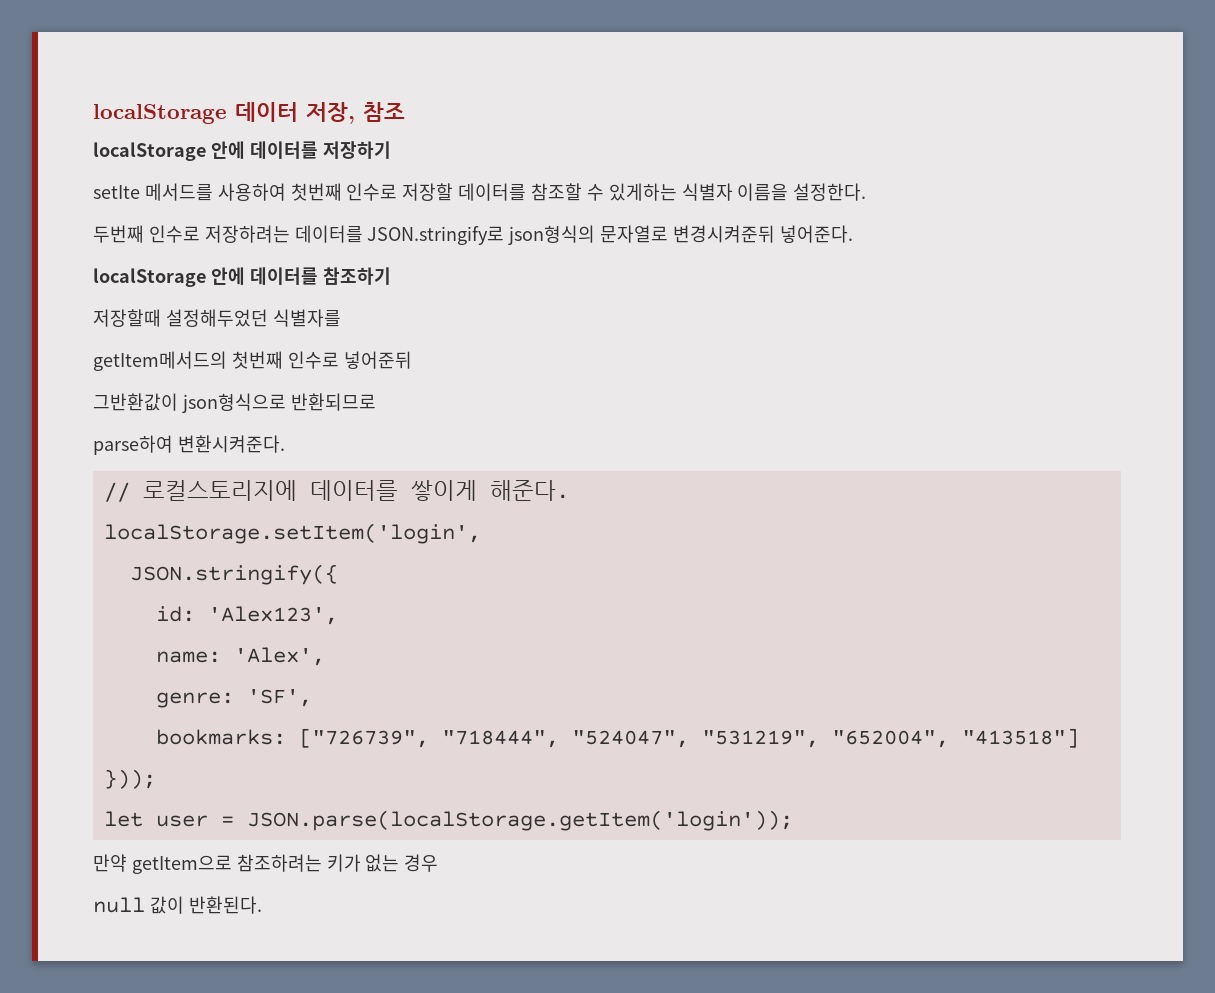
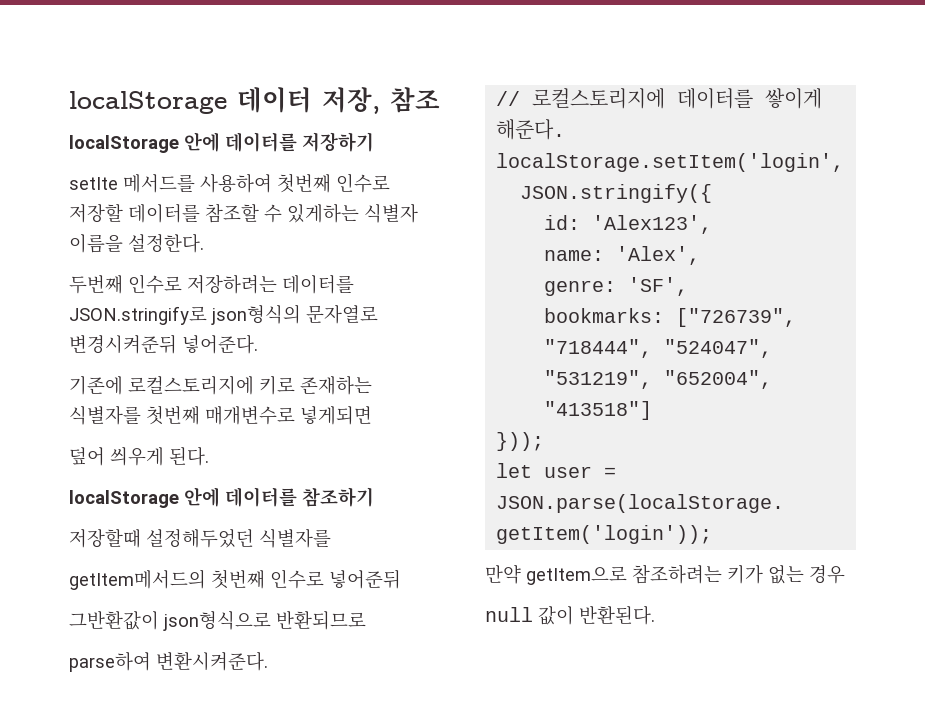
(853, 234) none -> [69,375,372,395] [69,405,372,425] [69,446,209,466] // 기존에 로컬스토리지에 키로 존재하는 식별자를 첫번째 매개변수로 넣게되면 // 덮어 씌우게 된다.

